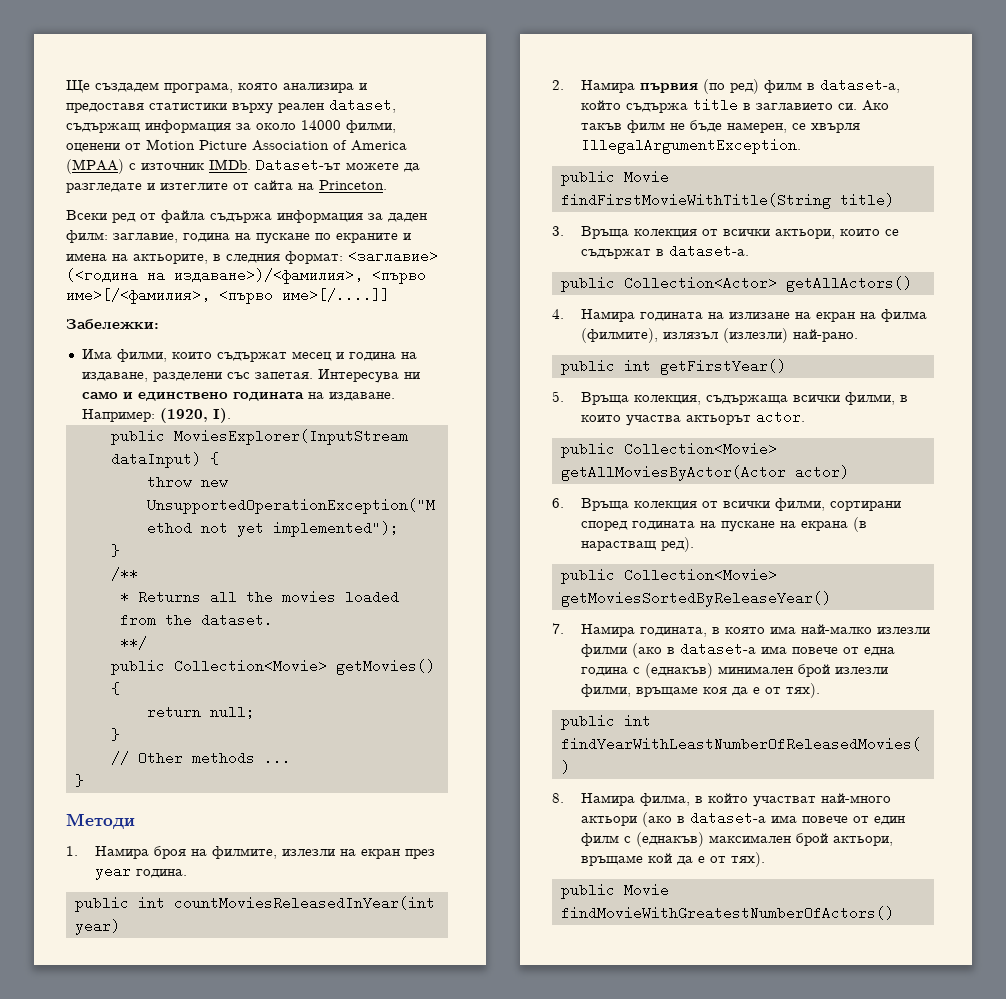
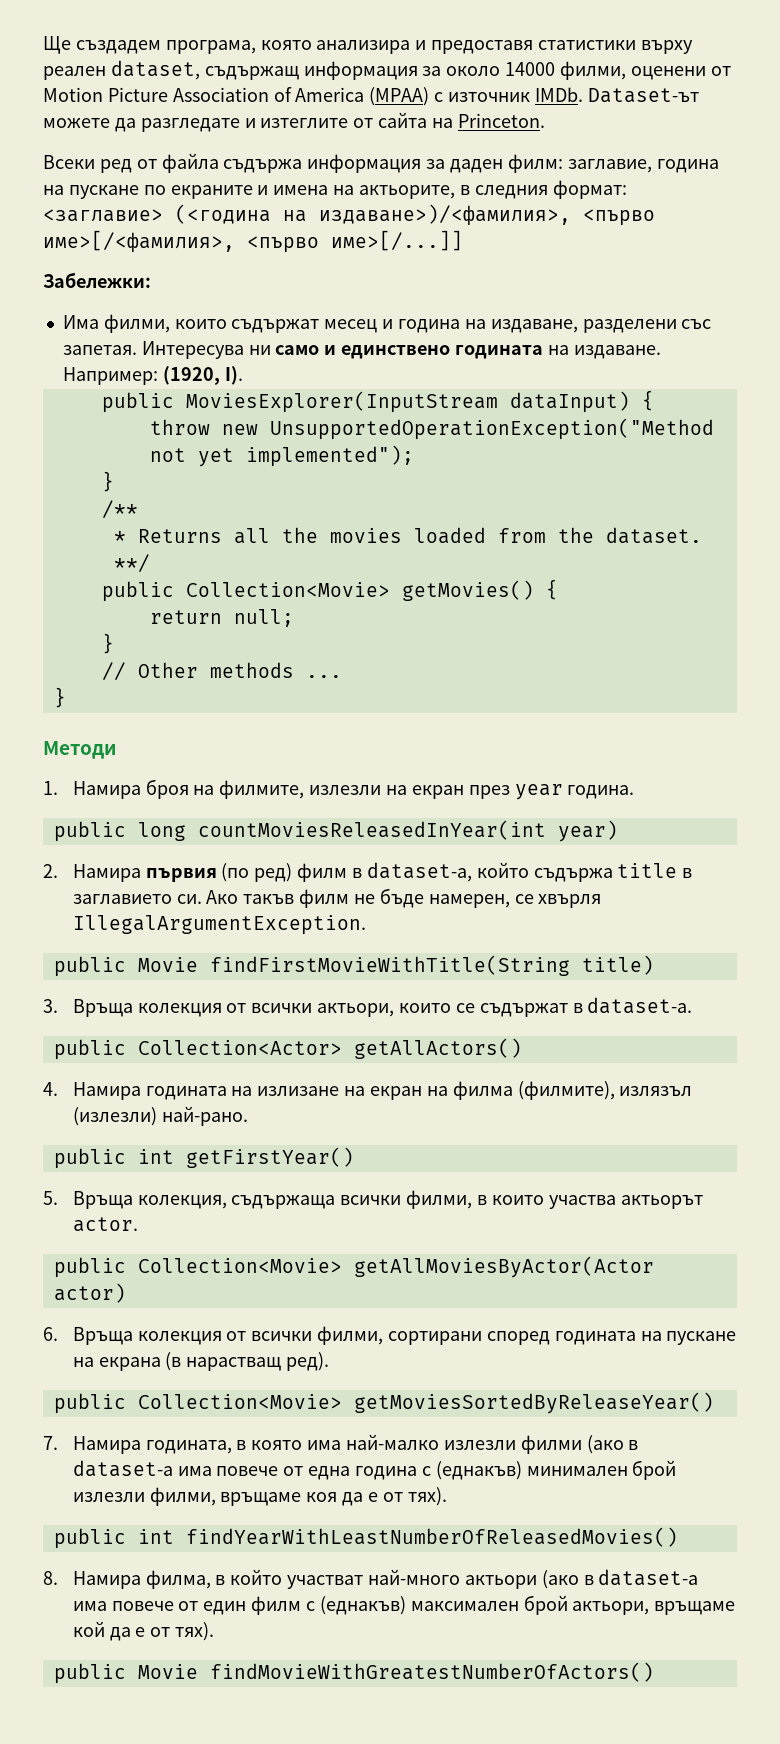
[282,286,390,303] име>[/....]] -> [331,230,463,251] име>[/...]]
[137,897,165,908] int -> [137,822,186,841] long

